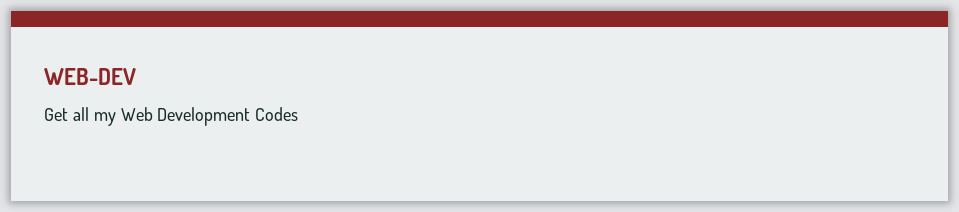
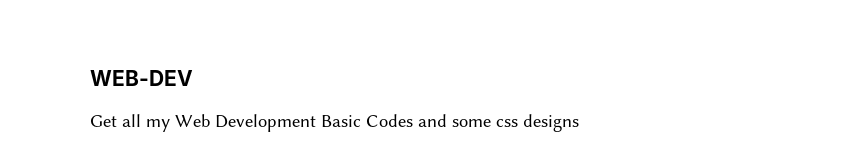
[255,107,299,121] Codes -> [321,114,579,132] Basic Codes and some css designs

